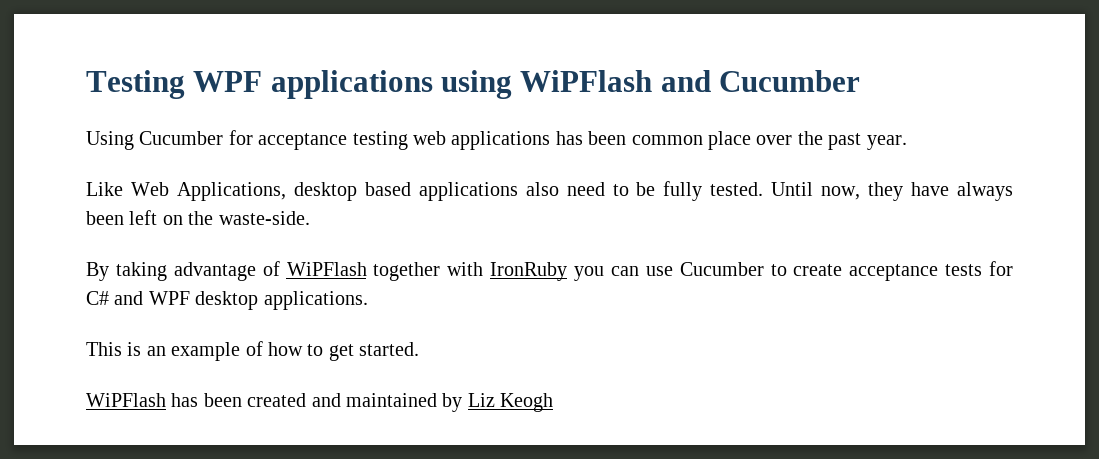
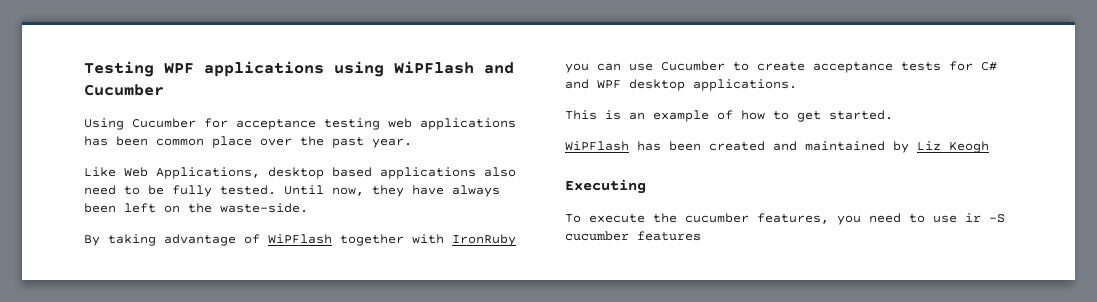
(554, 402) none -> [565,179,646,194] [565,213,1005,225] [565,231,701,241] // Executing // To execute the cucumber features, you need to use ir -S cucumber features

